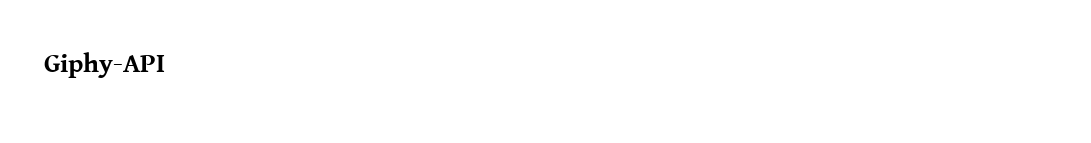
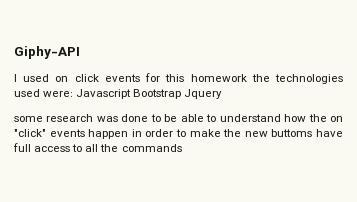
(165, 65) none -> [14,73,343,84] [14,89,223,99] [14,114,343,122] [14,129,343,139] [13,143,182,152] // I used on click events for this homework the technologies used were: Javascript Bootstrap Jquery // some research was done to be able to understand how the on "click" events happen in order to make the new buttoms have full access to all the commands

